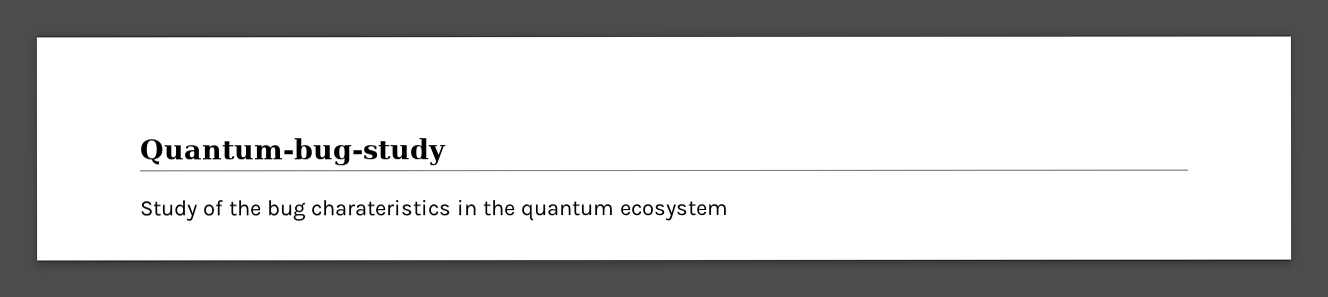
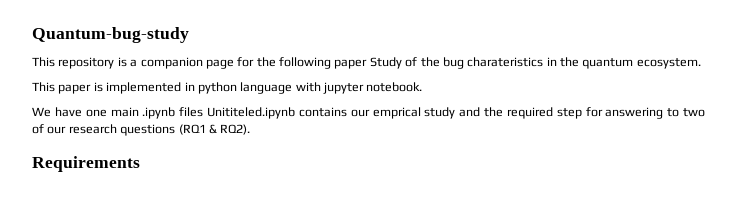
(447, 152) none -> [32,57,368,69] This repository is a companion page for the following paper
[619,200,729,222] ecosystem -> [636,58,701,69] [32,82,423,94] [32,107,706,119] [32,124,251,136] [32,156,140,172] ecosystem. // This paper is implemented in python language with jupyter notebook. // We have one main .ipynb files Unititeled.ipynb contains our emprical study and the required step for answering to two of our research questions (RQ1 & RQ2). // Requirements

